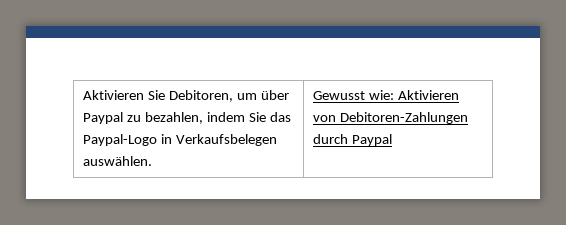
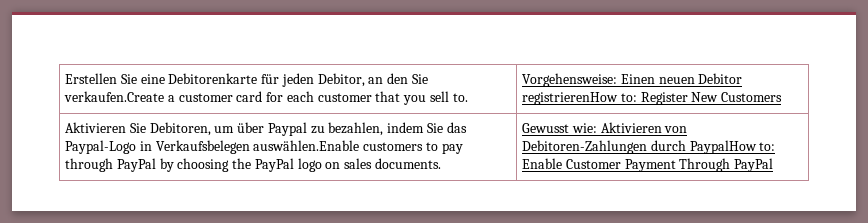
(83, 95) none -> [65,73,429,87] [64,91,468,105] [522,73,743,87] [522,92,783,105] Erstellen Sie eine Debitorenkarte für jeden Debitor, an den Sie verkaufen.Create a customer card for each customer that you sell to. | Vorgehensweise: Einen neuen Debitor registrierenHow to: Register New Customers //
[83,156,153,166] auswählen. -> [253,140,463,154] [65,158,442,172] auswählen.Enable customers to pay through PayPal by choosing the PayPal logo on sales documents.
[352,134,393,146] Paypal -> [689,140,776,154] [522,158,774,172] PaypalHow to: Enable Customer Payment Through PayPal

